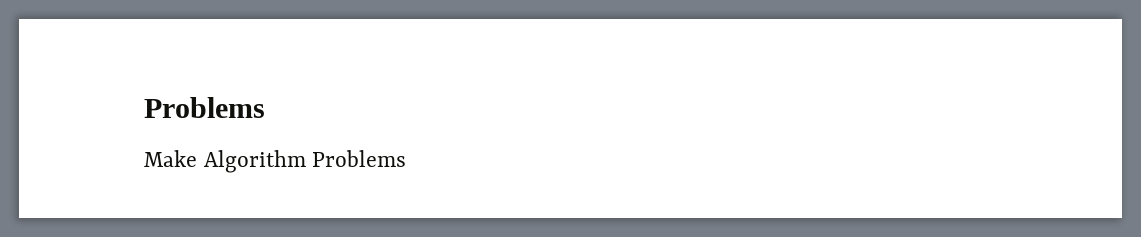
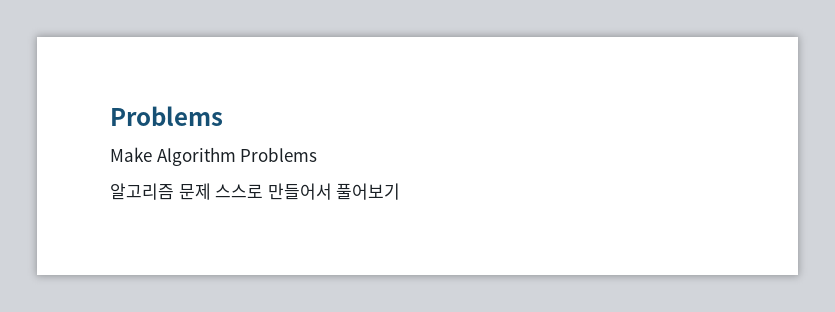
(407, 158) none -> [110,183,401,200] // 알고리즘 문제 스스로 만들어서 풀어보기

